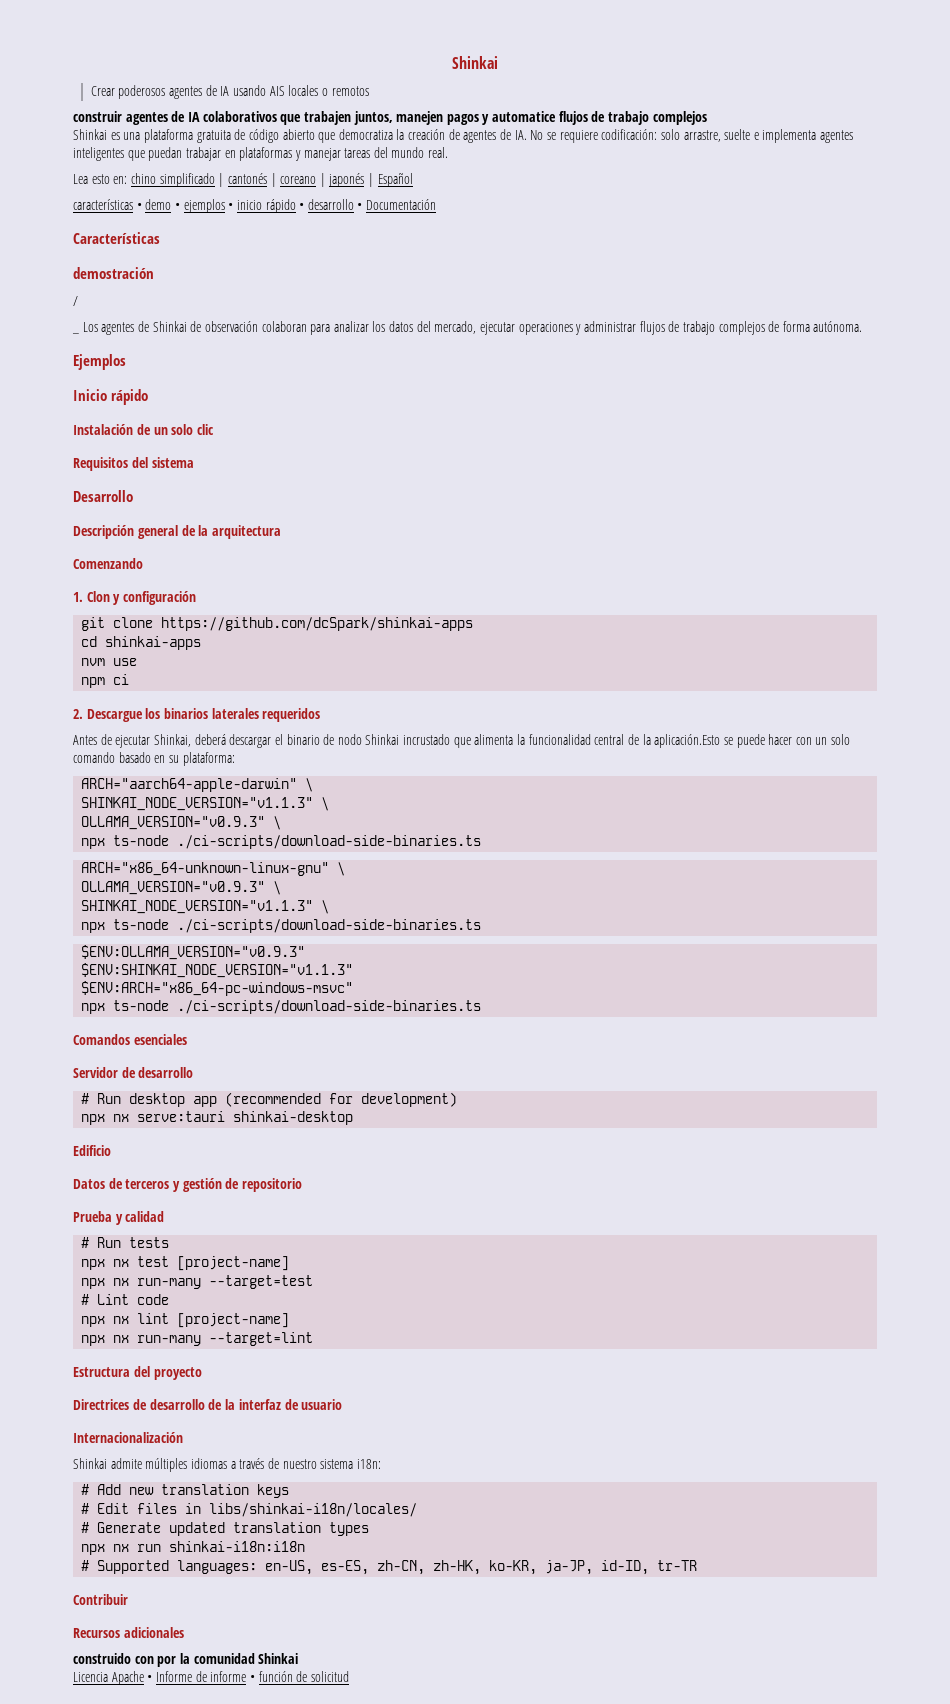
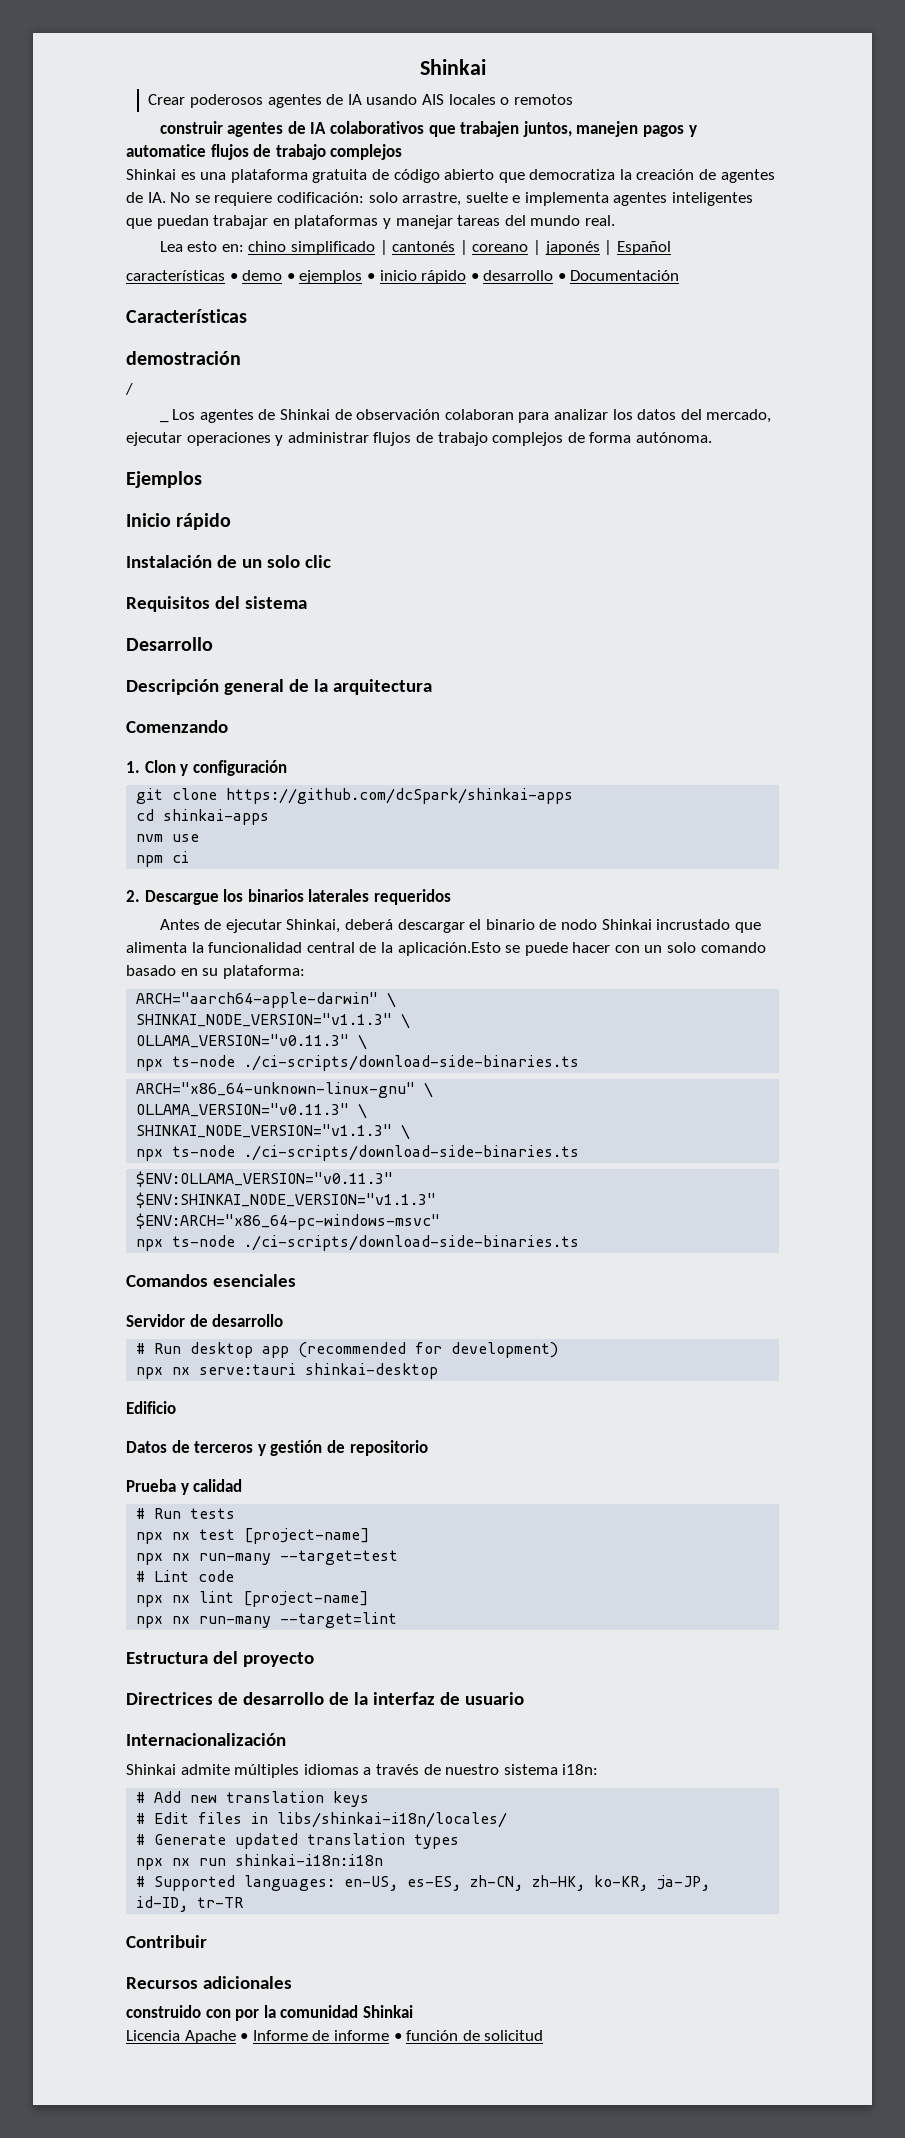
[81,816,266,830] OLLAMA_VERSION="v0.9.3" -> [136,1034,350,1048] OLLAMA_VERSION="v0.11.3"
[81,881,266,895] OLLAMA_VERSION="v0.9.3" -> [136,1103,350,1117] OLLAMA_VERSION="v0.11.3"
[81,945,306,960] $ENV:OLLAMA_VERSION="v0.9.3" -> [136,1171,394,1187] $ENV:OLLAMA_VERSION="v0.11.3"

